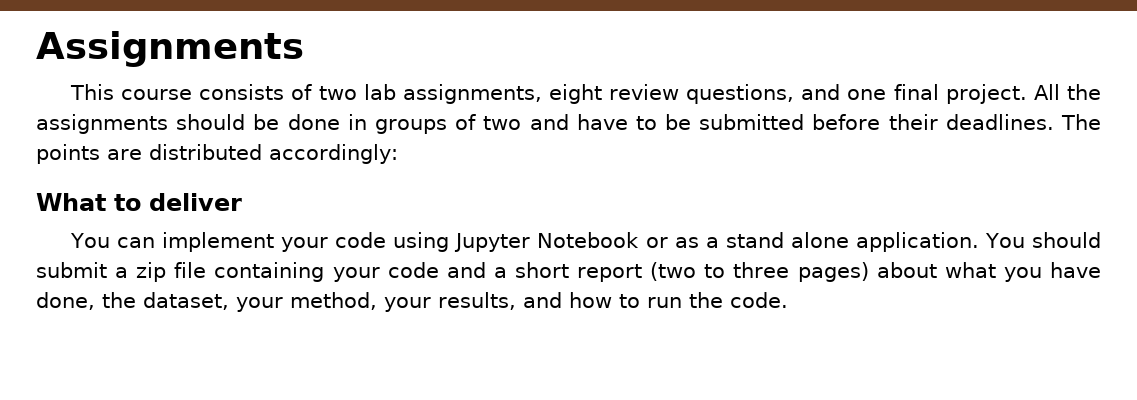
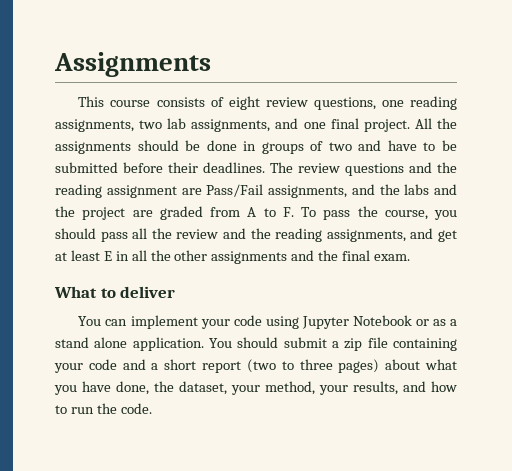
[318,84,795,104] two lab assignments, eight review questions, -> [228,96,458,110] [55,118,271,132] eight review questions, one reading assignments, two lab assignments,
[36,144,398,164] points are distributed accordingly: -> [298,162,457,176] [55,184,457,198] [55,206,457,220] [55,228,458,242] [55,250,411,264] review questions and the reading assignment are Pass/Fail assignments, and the labs and the project are graded from A to F. To pass the course, you should pass all the review and the reading assignments, and get at least E in all the other assignments and the final exam.

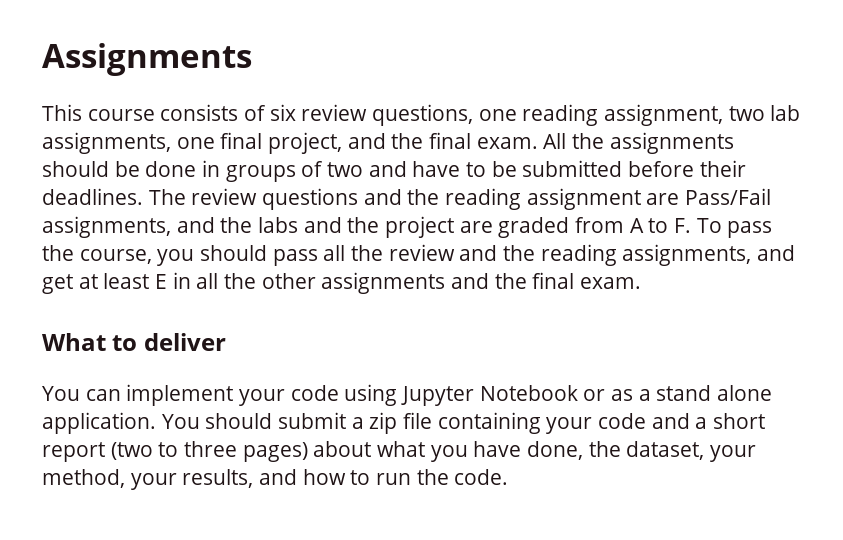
[228,96,260,110] eight -> [269,104,296,121] six
[55,119,134,132] assignments, -> [604,104,724,126] assignment,
[275,118,299,129] and -> (171, 143) none
[363,119,410,132] project. -> [268,132,538,154] project, and the final exam.

